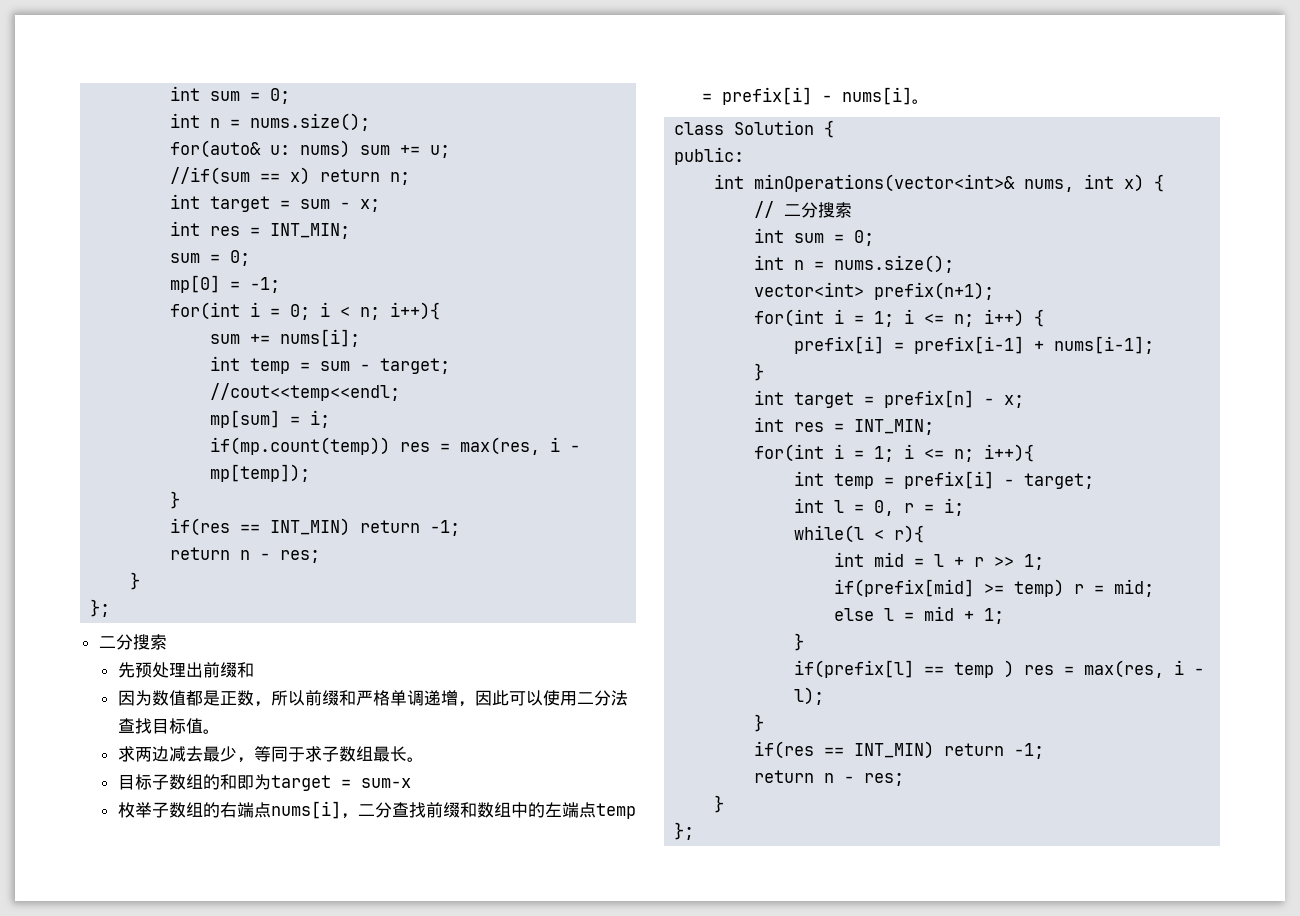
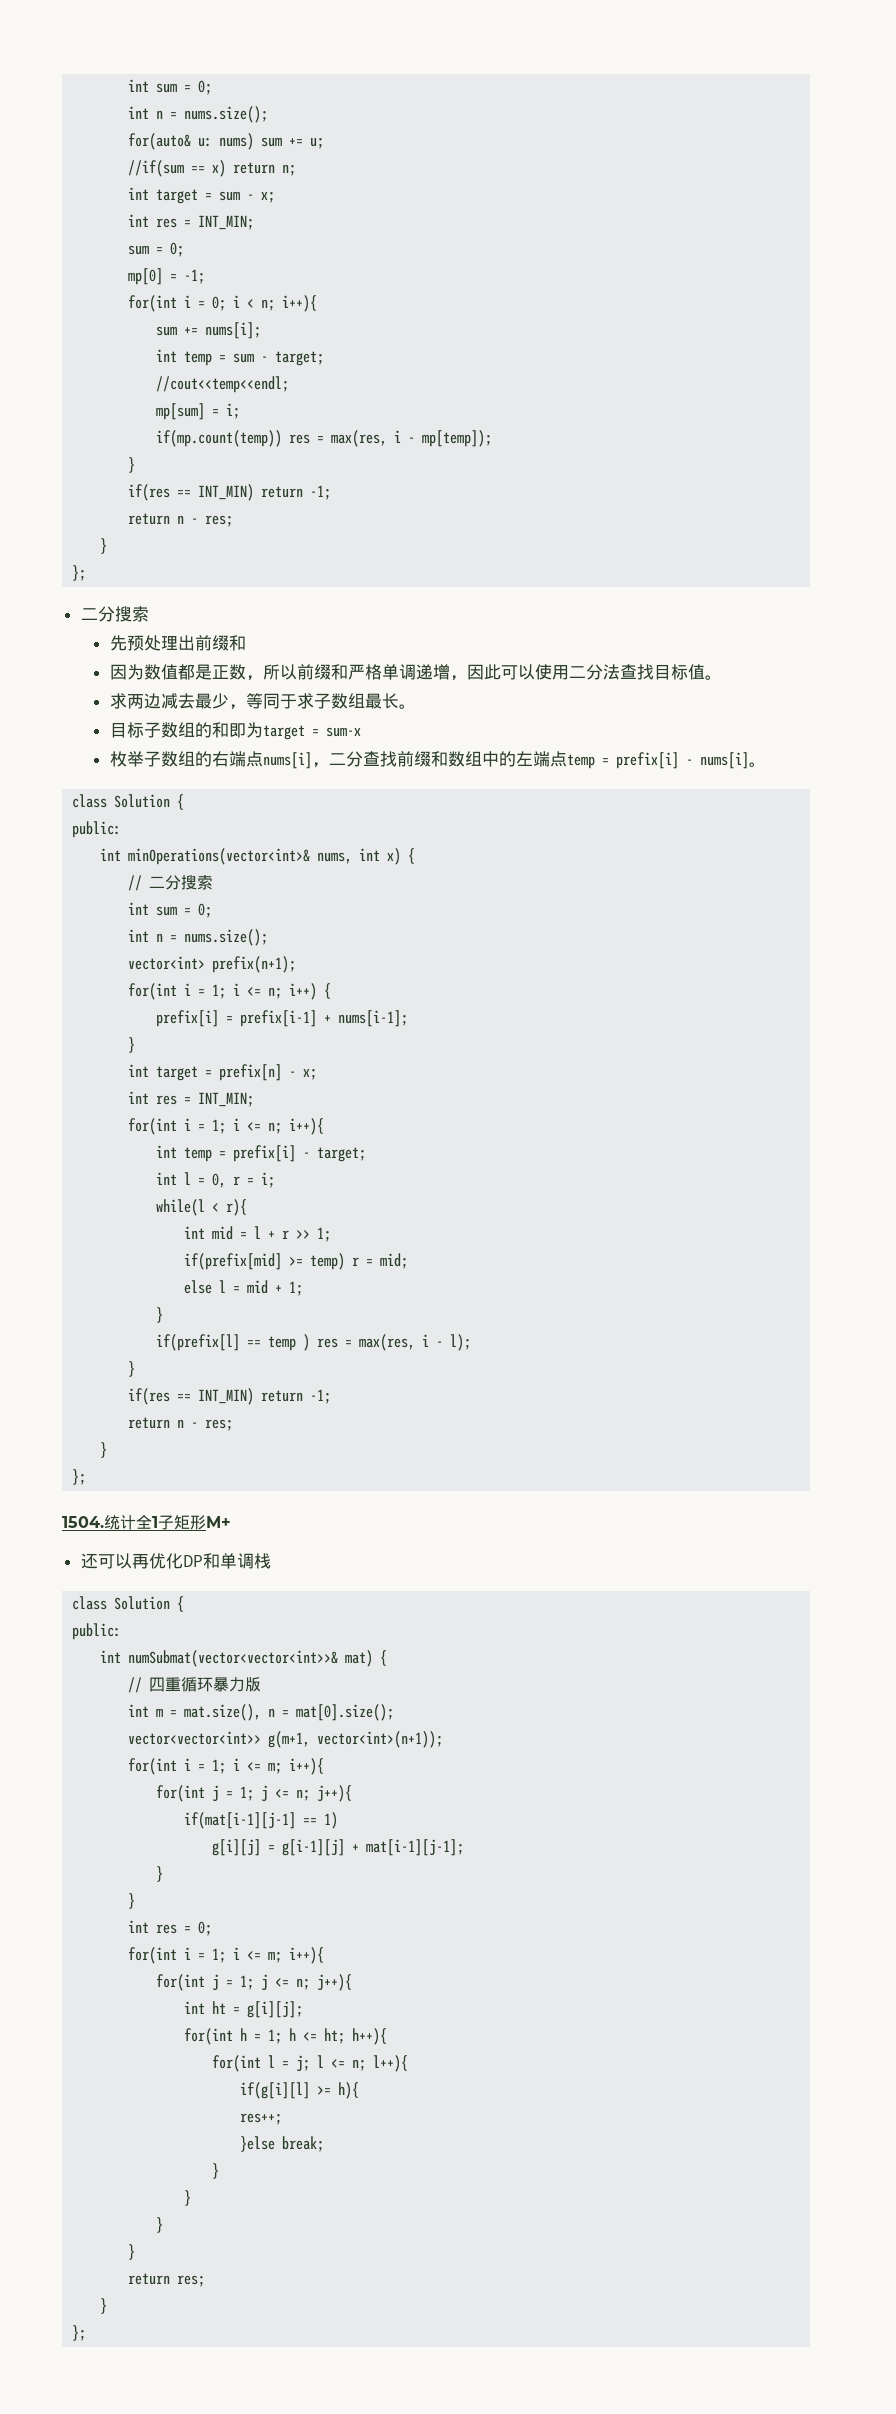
(695, 831) none -> [62,1514,231,1530] [80,1553,271,1569] [72,1596,185,1612] [72,1623,122,1640] [100,1650,388,1667] [128,1677,262,1693] [128,1704,395,1721] [128,1731,444,1748] [128,1758,325,1775] [156,1785,353,1802] [184,1812,339,1829] [212,1839,465,1856] [156,1866,164,1882] [128,1893,136,1909] [128,1920,213,1936] [128,1947,325,1964] [156,1974,353,1991] [184,2001,304,2018] [184,2028,388,2045] [212,2055,409,2072] [240,2082,360,2099] [240,2113,283,2125] [240,2136,325,2152] [212,2163,220,2179] [184,2190,192,2206] [156,2217,164,2233] [128,2244,136,2260] [128,2273,206,2287] [100,2298,108,2314] [72,2325,87,2341] // 1504.统计全1子矩形M+ // 还可以再优化DP和单调栈 // class Solution { // public: // int numSubmat(vector<vector<int>>& mat) { // // 四重循环暴力版 // int m = mat.size(), n = mat[0].size(); // vector<vector<int>> g(m+1, vector<int>(n+1)); // for(int i = 1; i <= m; i++){ // for(int j = 1; j <= n; j++){ // if(mat[i-1][j-1] == 1) // g[i][j] = g[i-1][j] + mat[i-1][j-1]; // } // } // int res = 0; // for(int i = 1; i <= m; i++){ // for(int j = 1; j <= n; j++){ // int ht = g[i][j]; // for(int h = 1; h <= ht; h++){ // for(int l = j; l <= n; l++){ // if(g[i][l] >= h){ // res++; // }else break; // } // } // } // } // return res; // } // };

